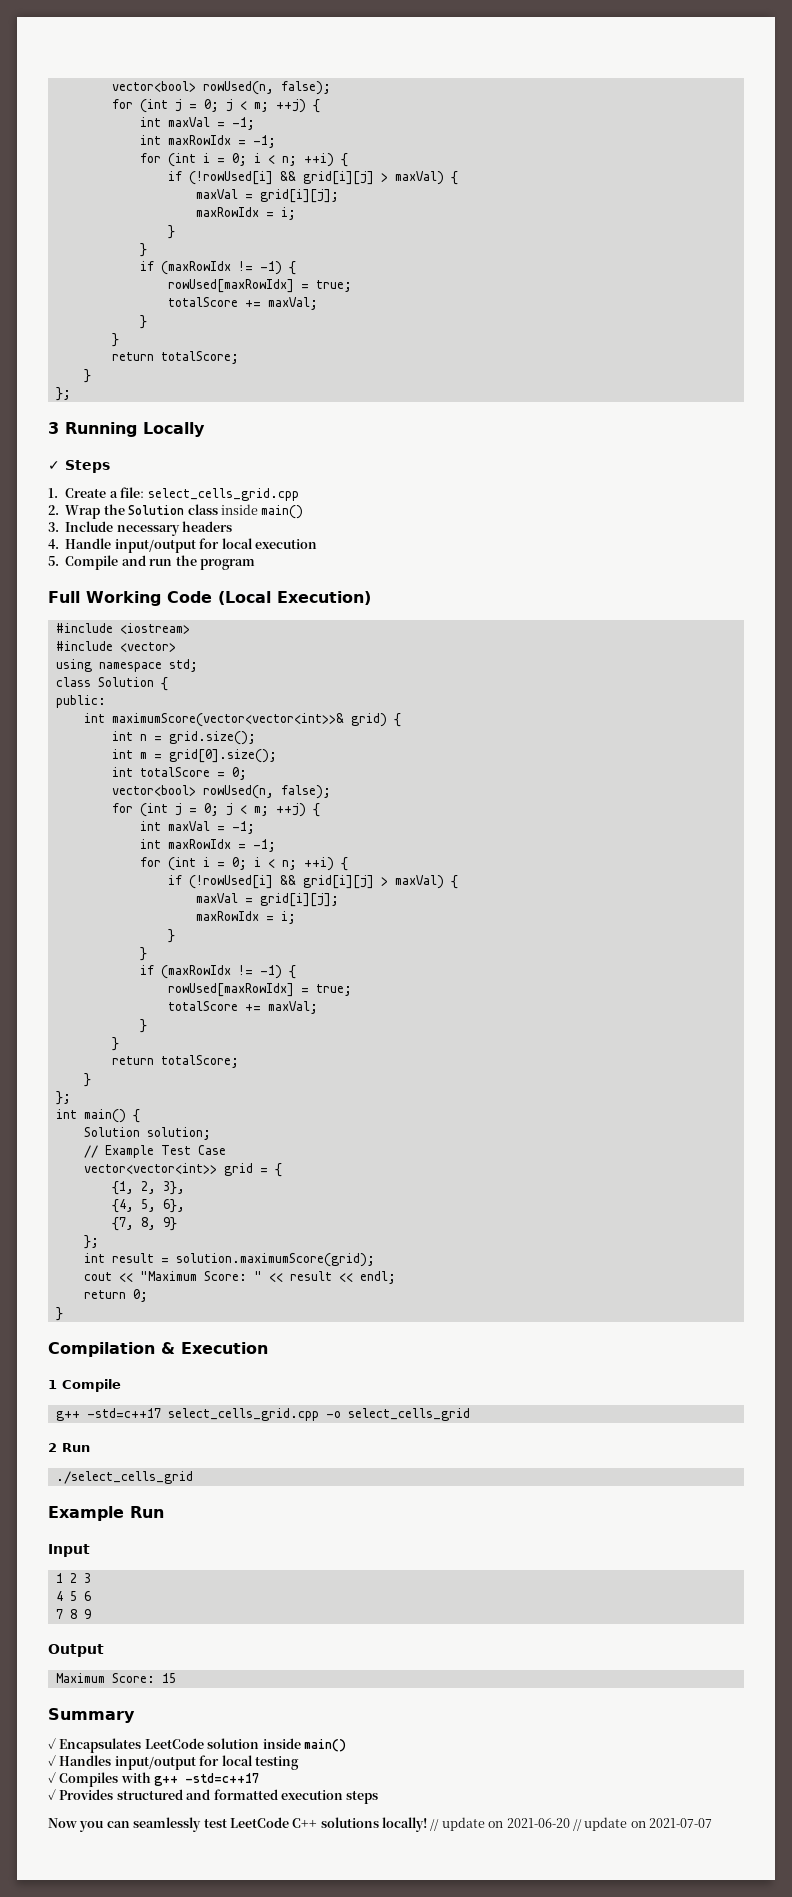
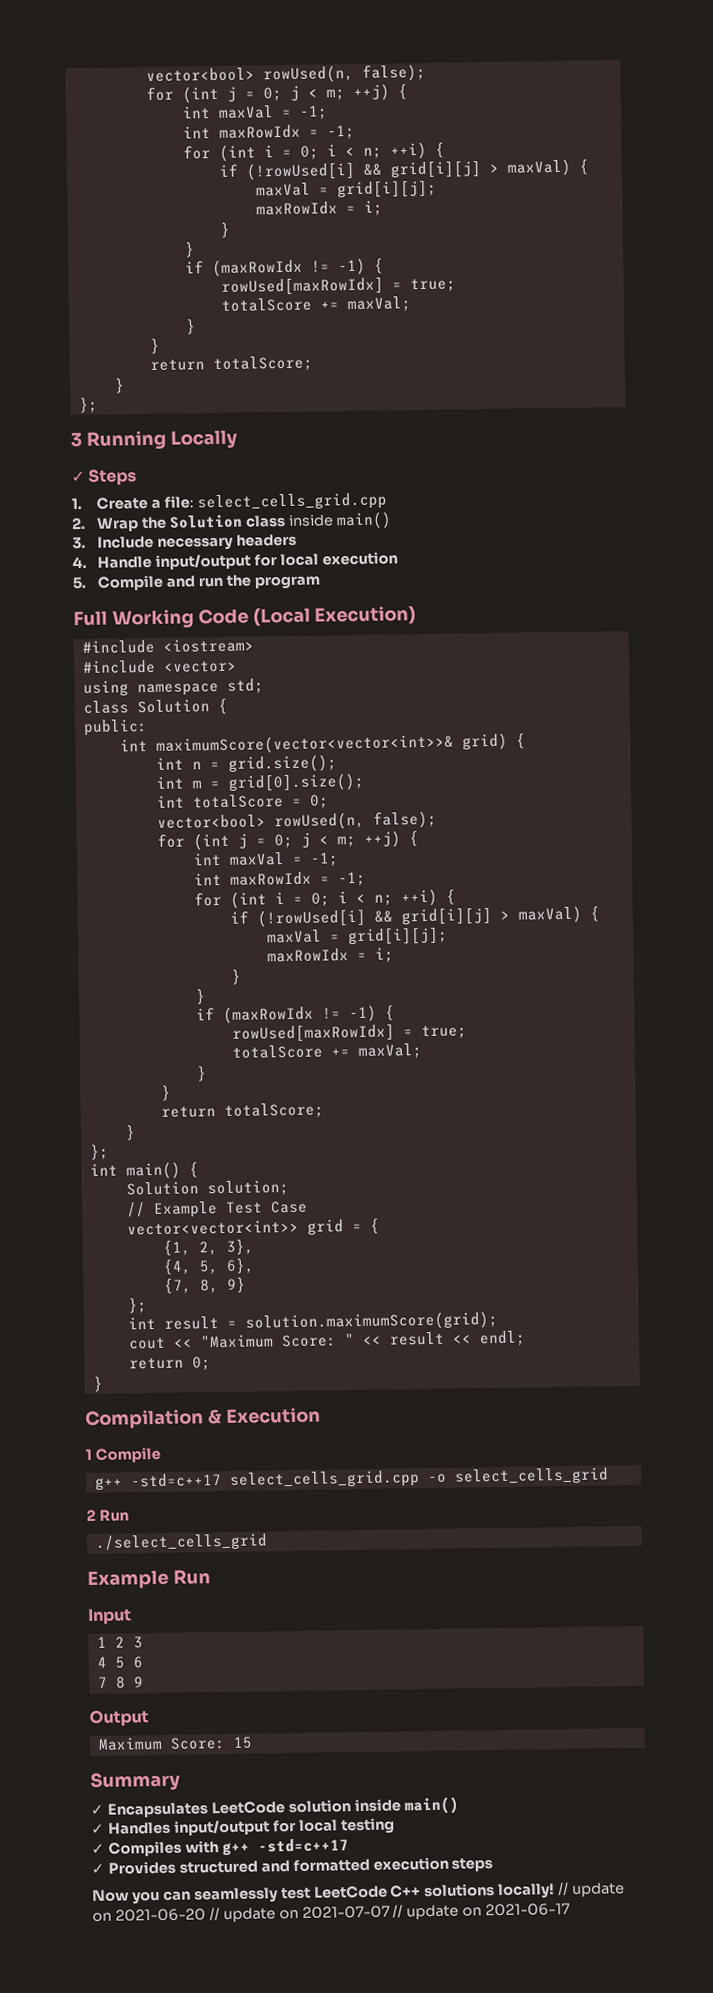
(712, 1823) none -> [392,1902,571,1920] // update on 2021-06-17

